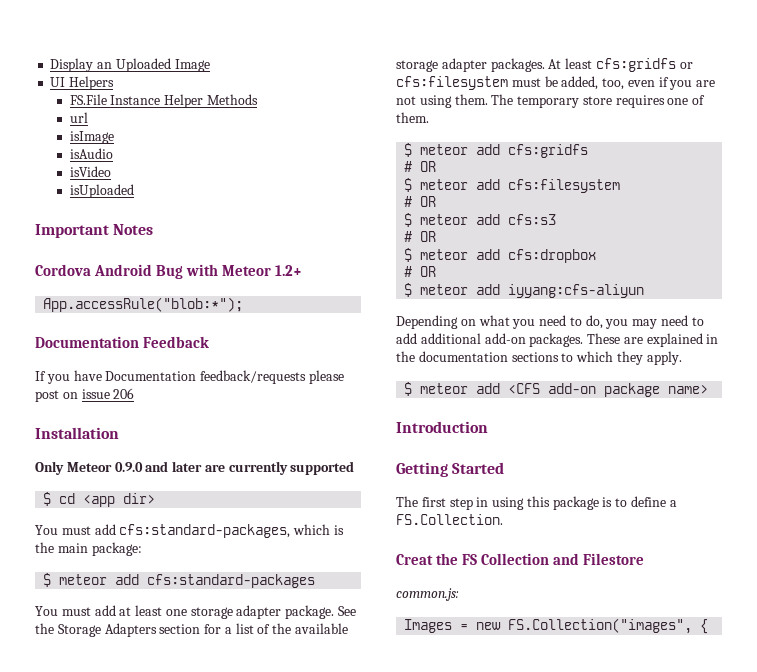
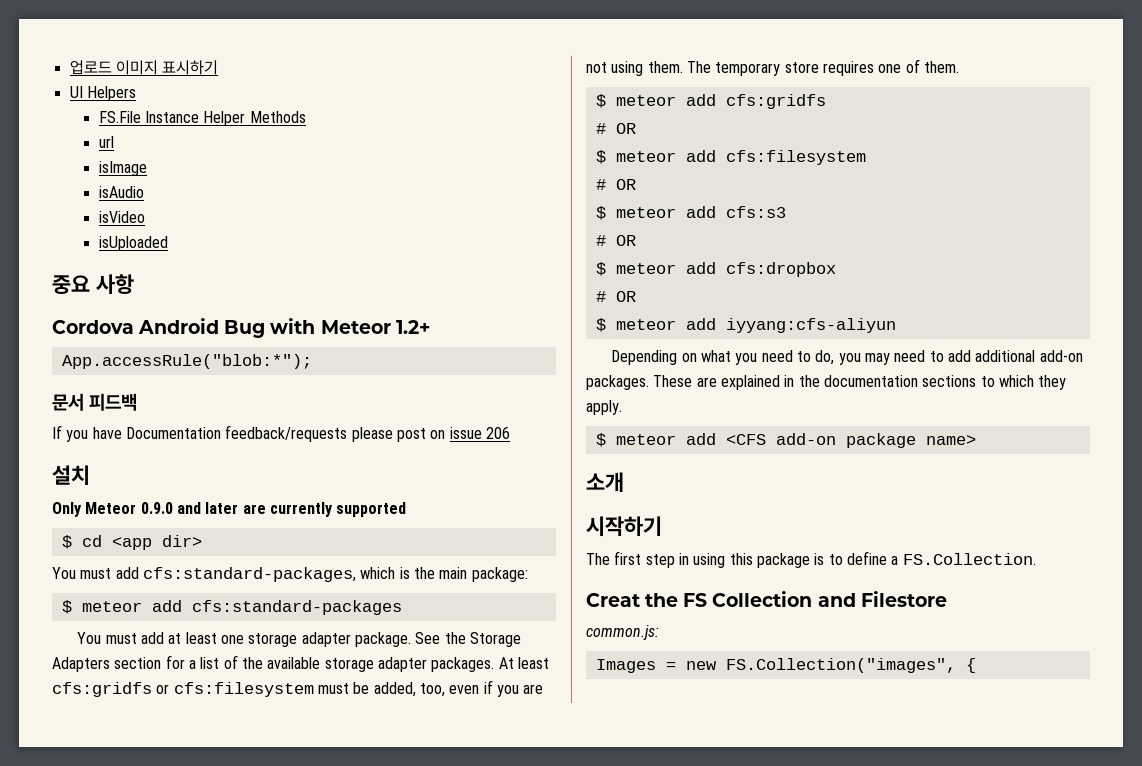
[50,58,210,72] Display an Uploaded Image -> [69,60,219,75] 업로드 이미지 표시하기
[35,224,154,238] Important Notes -> [52,274,134,294] 중요 사항
[35,336,209,348] Documentation Feedback -> [52,393,138,411] 문서 피드백
[35,427,119,439] Installation -> [52,465,90,485] 설치
[396,421,488,433] [396,462,505,477] Introduction // Getting Started -> [586,472,624,492] [586,516,662,537] 소개 // 시작하기

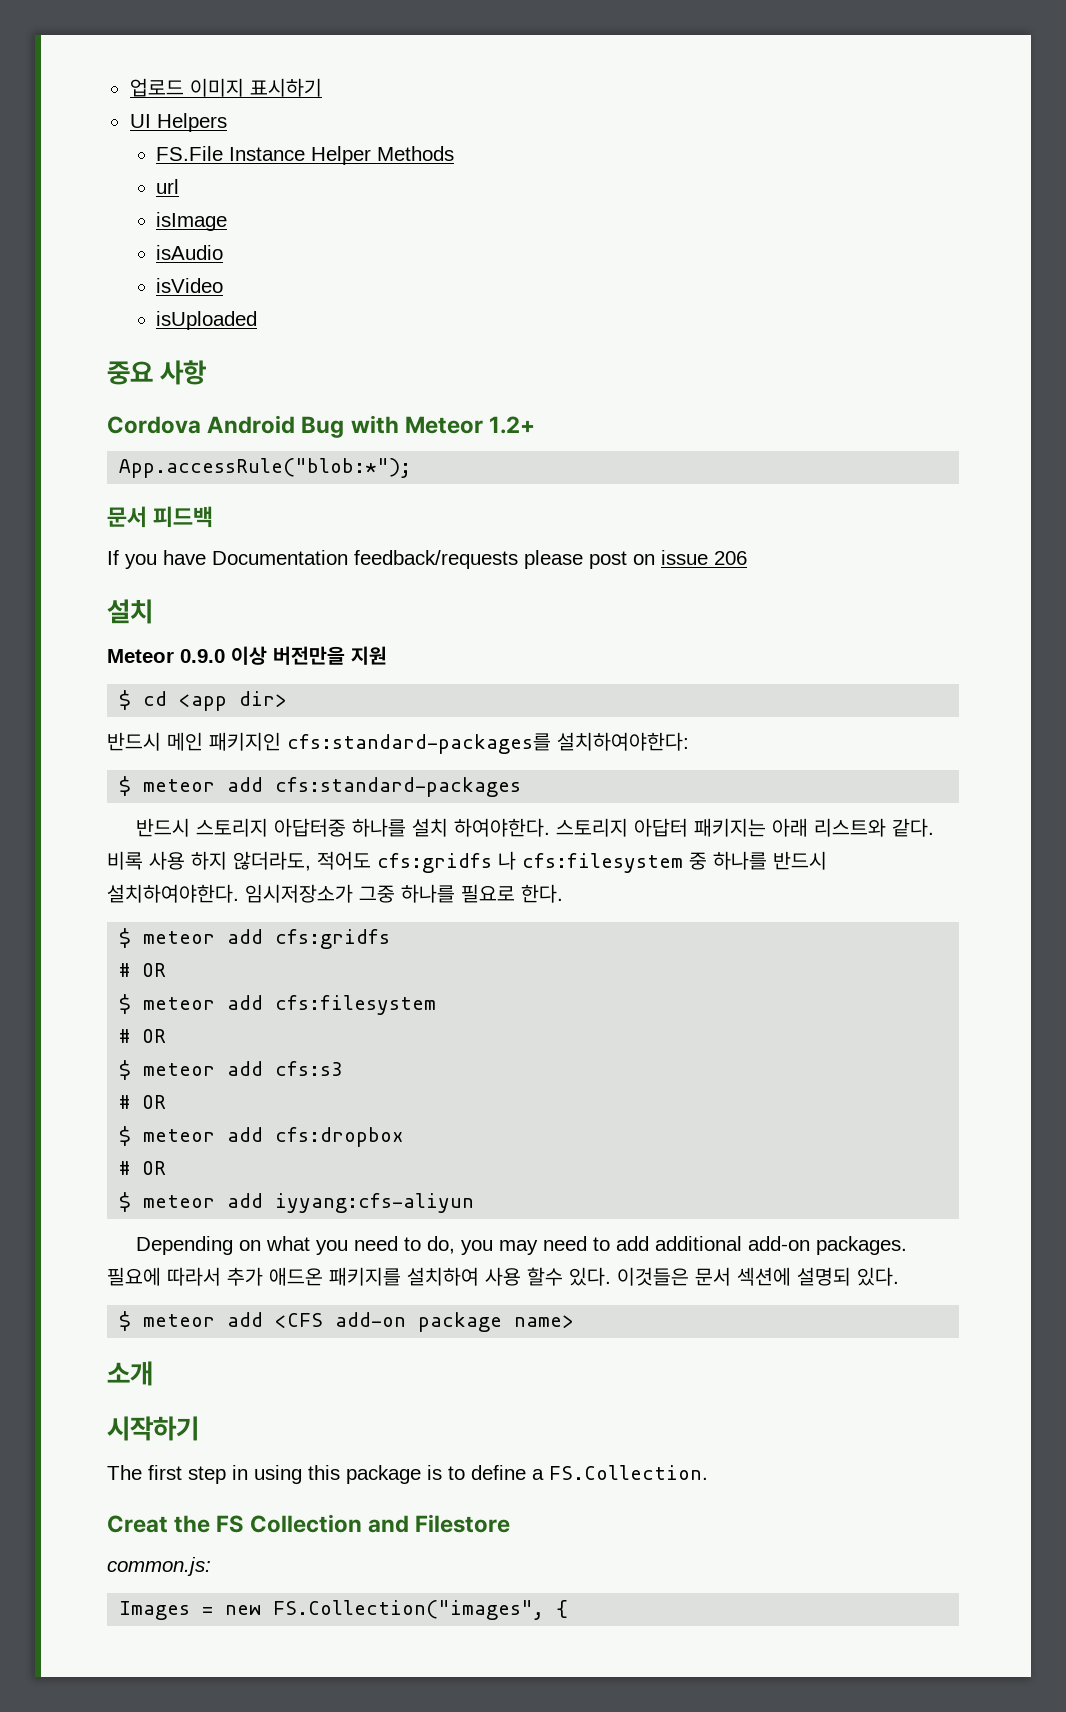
[52,502,82,517] Only -> (153, 611) none
[176,502,407,517] and later are currently supported -> [231,646,387,665] 이상 버전만을 지원
[52,567,528,582] [61,600,402,615] [77,632,521,647] [52,655,549,672] [52,680,544,697] [586,59,959,76] You must add cfs:standard-packages, which is the main package: // $ meteor add cfs:standard-packages // You must add at least one storage adapter package. See the Storage Adapters section for a list of the available storage adapter packages. At least cfs:gridfs or cfs:filesystem must be added, too, even if you are not using them. The temporary store requires one of them. -> [107,732,689,754] [119,776,522,797] [136,818,935,837] [107,851,827,873] [107,884,563,903] 반드시 메인 패키지인 cfs:standard-packages를 설치하여야한다: // $ meteor add cfs:standard-packages // 반드시 스토리지 아답터중 하나를 설치 하여야한다. 스토리지 아답터 패키지는 아래 리스트와 같다. 비록 사용 하지 않더라도, 적어도 cfs:gridfs 나 cfs:filesystem 중 하나를 반드시 설치하여야한다. 임시저장소가 그중 하나를 필요로 한다.
[653,375,1067,390] [586,400,622,415] These are explained in the documentation sections to which they apply. -> [107,1267,899,1286] 필요에 따라서 추가 애드온 패키지를 설치하여 사용 할수 있다. 이것들은 문서 섹션에 설명되 있다.

